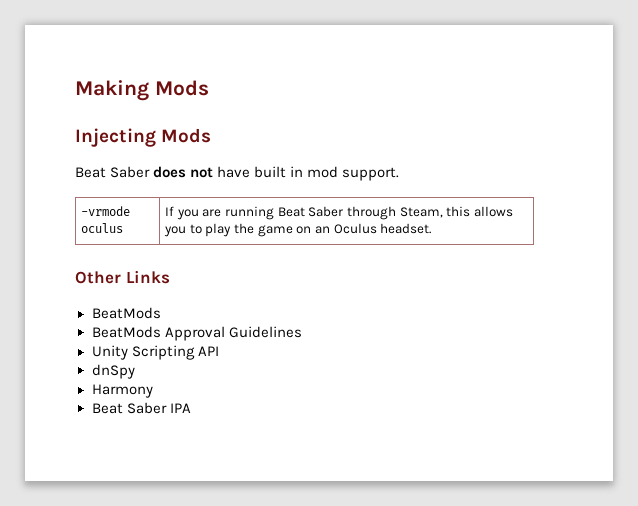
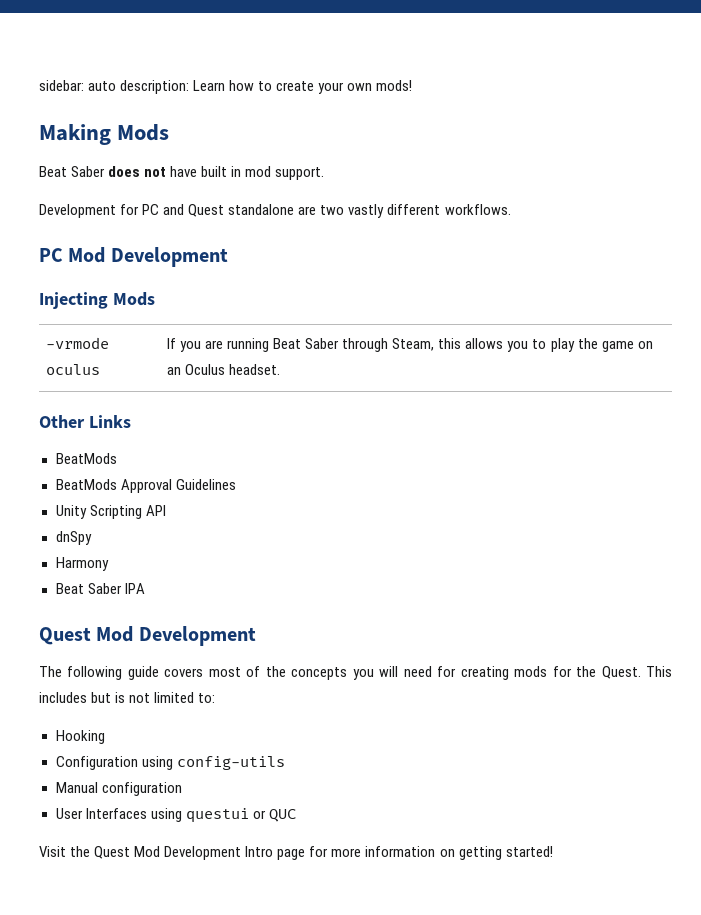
(75, 90) none -> [39,80,413,94] sidebar: auto description: Learn how to create your own mods! //
[75,128,212,147] // Injecting Mods -> (170, 132) none
(400, 174) none -> [39,204,511,218] [39,247,228,267] [39,292,155,309] // Development for PC and Quest standalone are two vastly different workflows. // PC Mod Development // Injecting Mods
(191, 408) none -> [39,626,256,646] [39,666,673,680] [39,692,216,703] [55,730,105,744] [55,756,285,770] [55,782,182,796] [55,808,296,823] [39,846,553,860] // Quest Mod Development // The following guide covers most of the concepts you will need for creating mods for the Quest. This includes but is not limited to: // Hooking // Configuration using config-utils // Manual configuration // User Interfaces using questui or QUC // Visit the Quest Mod Development Intro page for more information on getting started!

